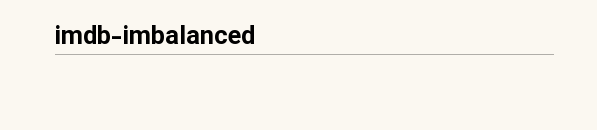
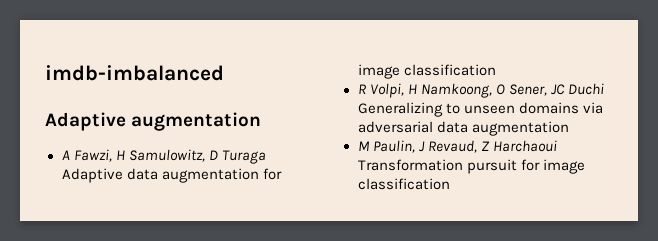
(255, 34) none -> [45,112,262,131] [61,149,266,164] [61,168,282,183] [357,64,496,79] [357,83,604,98] [357,102,603,117] [357,121,569,136] [357,140,557,153] [357,159,585,174] [357,178,450,190] // Adaptive augmentation // A Fawzi, H Samulowitz, D Turaga Adaptive data augmentation for image classification // R Volpi, H Namkoong, O Sener, JC Duchi Generalizing to unseen domains via adversarial data augmentation // M Paulin, J Revaud, Z Harchaoui Transformation pursuit for image classification

